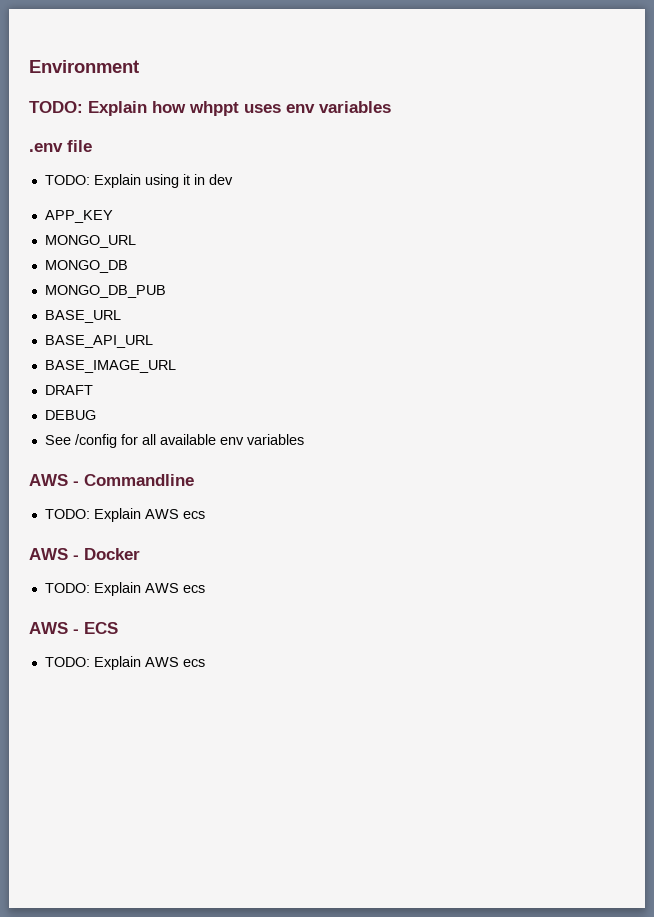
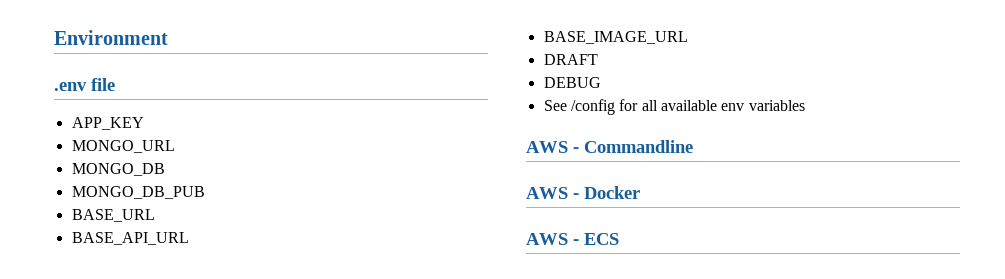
[29,101,391,116] [29,140,92,152] [44,174,233,188] TODO: Explain how whppt uses env variables // .env file // TODO: Explain using it in dev -> [54,78,115,91] .env file
[44,508,205,522] // TODO: Explain AWS ecs -> (693, 146) none
[44,582,205,596] // TODO: Explain AWS ecs -> (640, 192) none
[44,656,205,670] // TODO: Explain AWS ecs -> (619, 239) none

